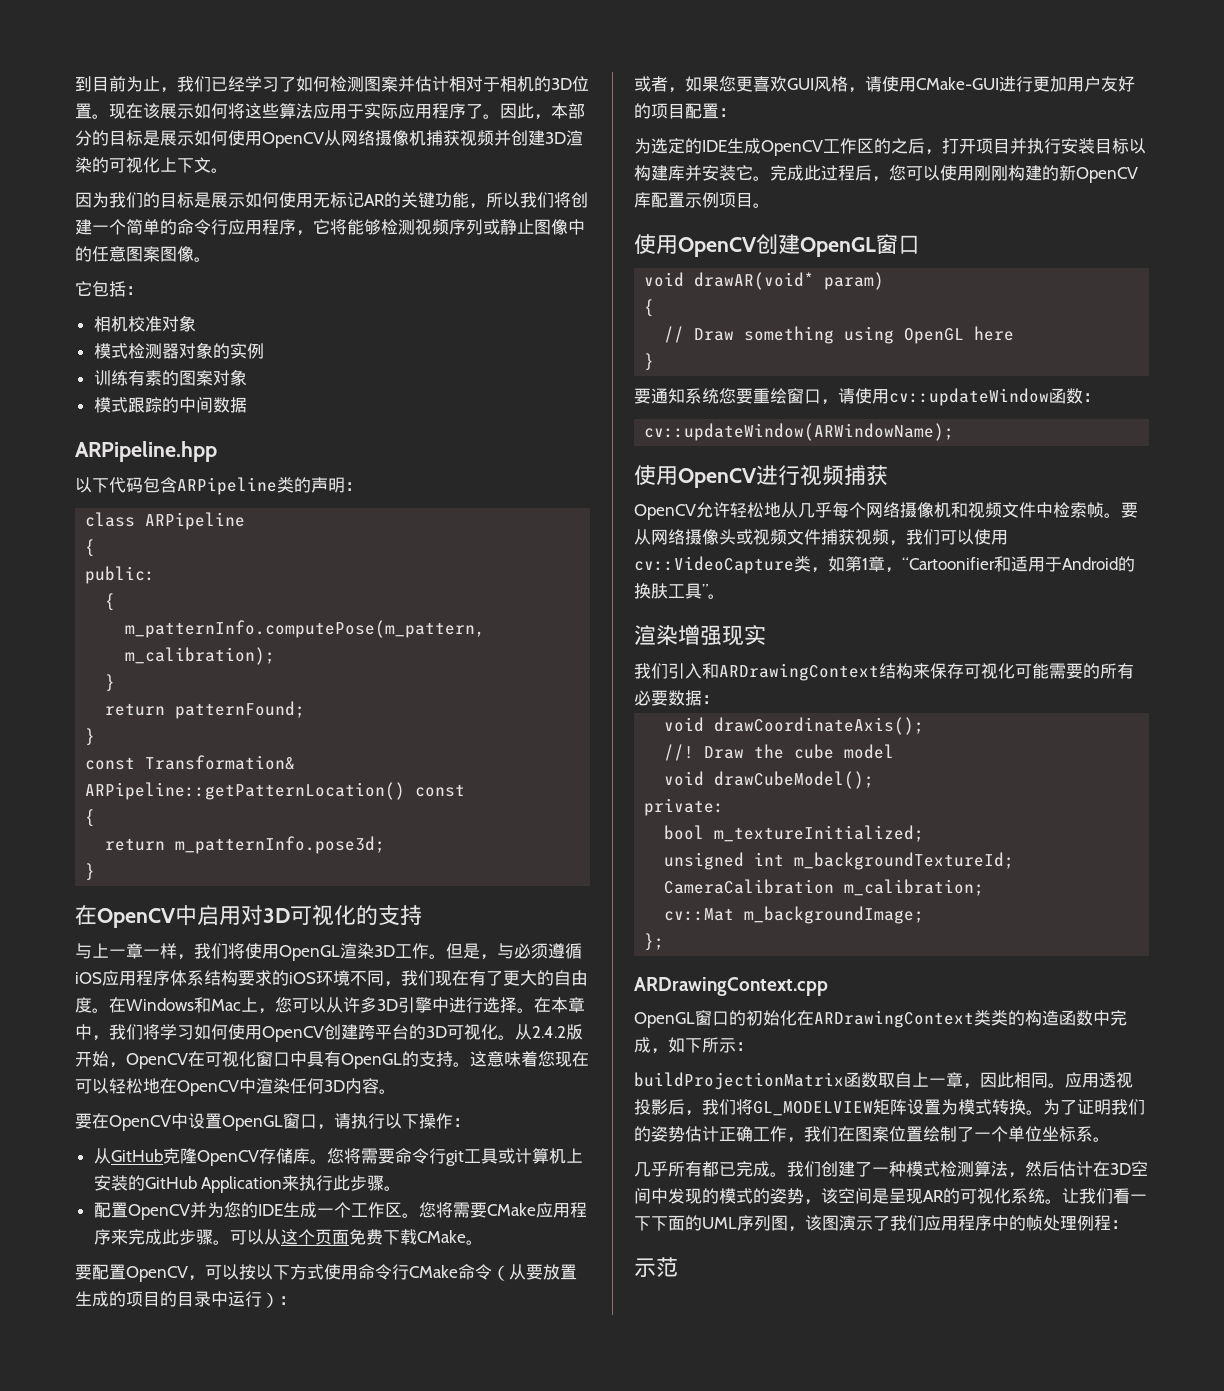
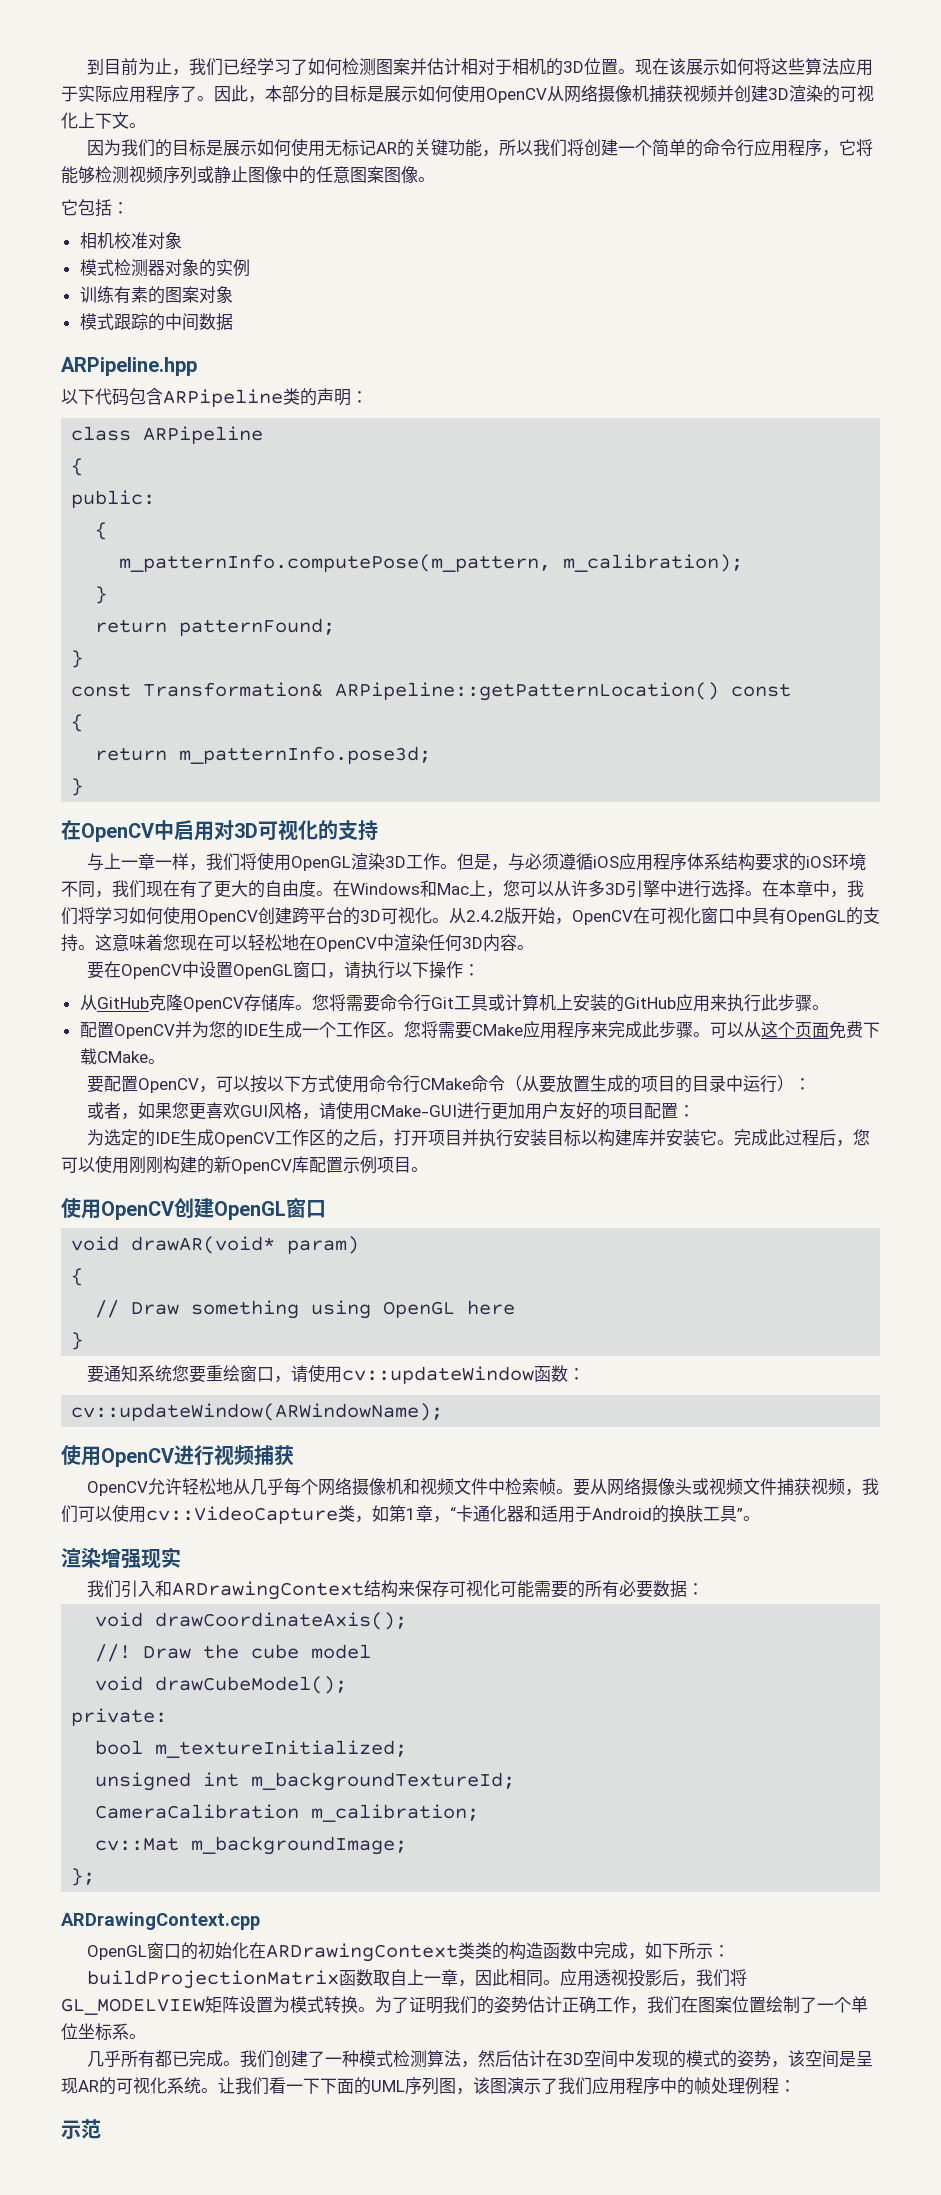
[445,1150,464,1166] git -> [430,997,454,1009] Git
[201,1176,283,1193] Application -> [675,994,710,1012] 应用
[902,557,995,570] “Cartoonifier -> [450,1505,524,1522] “卡通化器

